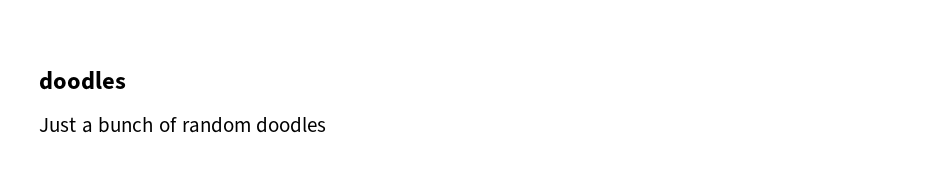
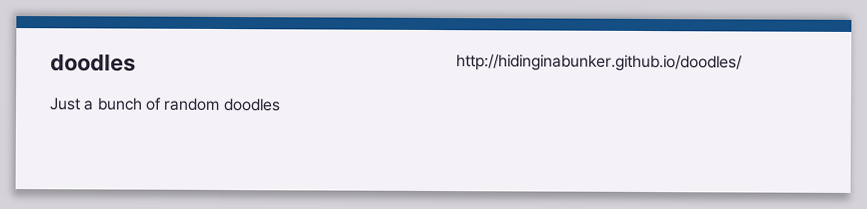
(327, 125) none -> [456,54,743,72] http://hidinginabunker.github.io/doodles/

